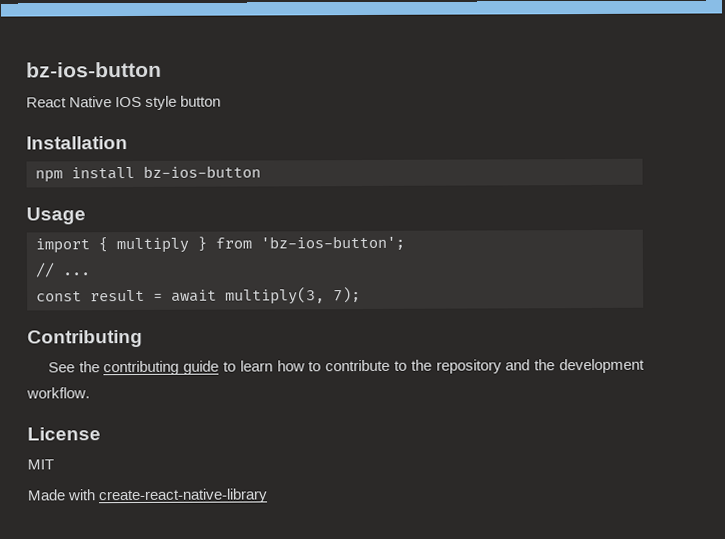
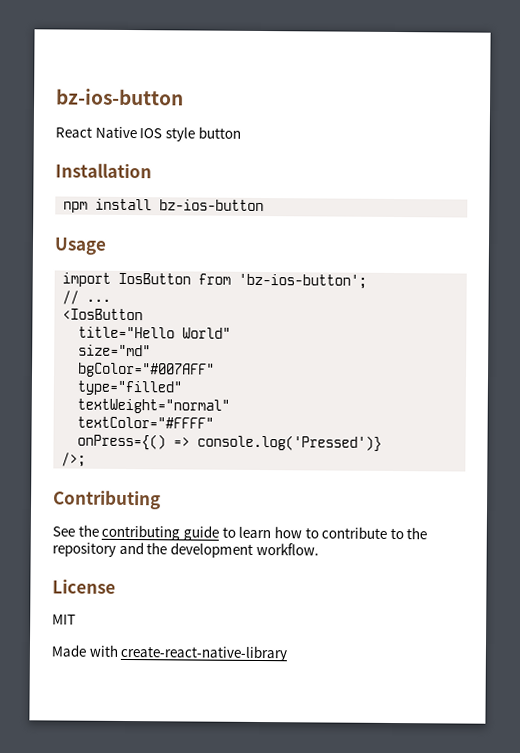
[98,236,207,254] { multiply } -> [118,272,192,285] IosButton
[36,287,361,305] const result = await multiply(3, 7); -> [62,308,144,321] [78,326,232,339] [78,344,152,357] [77,362,216,378] [77,380,183,396] [77,398,231,414] [77,416,215,429] [77,433,383,452] [61,452,87,467] <IosButton // title="Hello World" // size="md" // bgColor="#007AFF" // type="filled" // textWeight="normal" // textColor="#FFFF" // onPress={() => console.log('Pressed')} // />;

